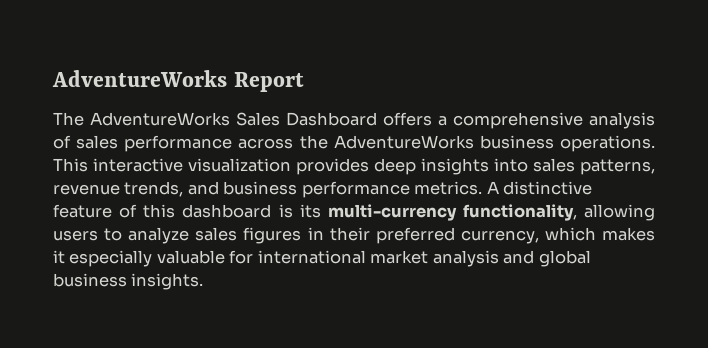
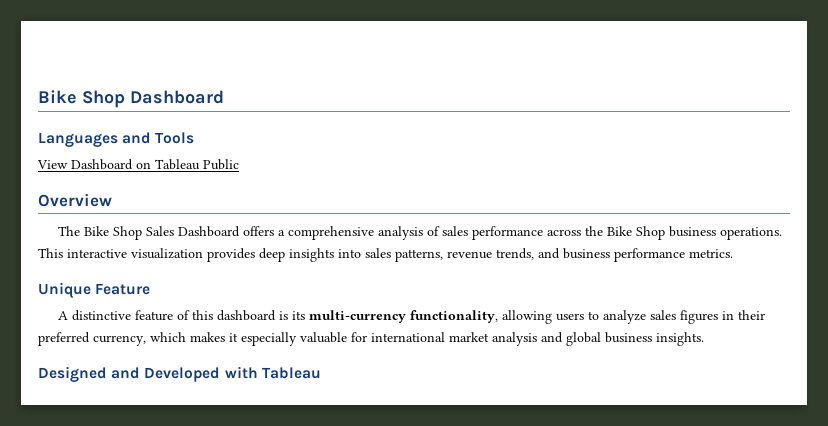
[52,70,304,92] AdventureWorks Report -> [38,90,224,108] [38,132,195,147] [37,159,239,170] [38,193,112,207] Bike Shop Dashboard // Languages and Tools // View Dashboard on Tableau Public // Overview
[90,112,230,126] AdventureWorks -> [83,226,142,240] Bike Shop
[333,135,474,149] AdventureWorks -> [606,226,665,240] Bike Shop
(483, 188) none -> [38,282,151,298] // Unique Feature //
(204, 281) none -> [38,366,321,382] // Designed and Developed with Tableau

